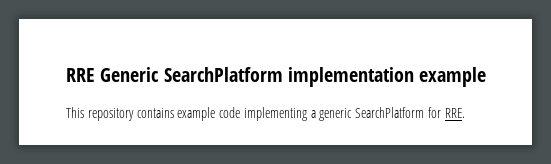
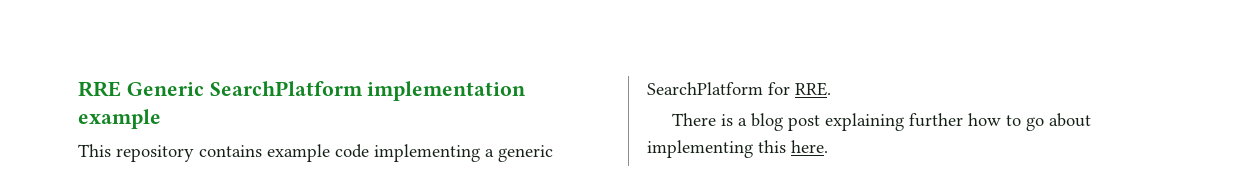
(465, 113) none -> [671,113,1091,131] [647,140,828,158] // There is a blog post explaining further how to go about implementing this here.

